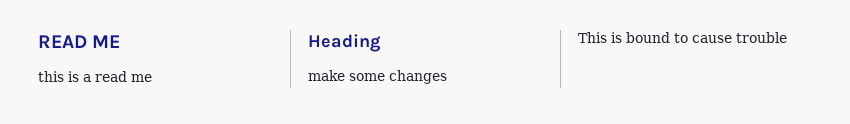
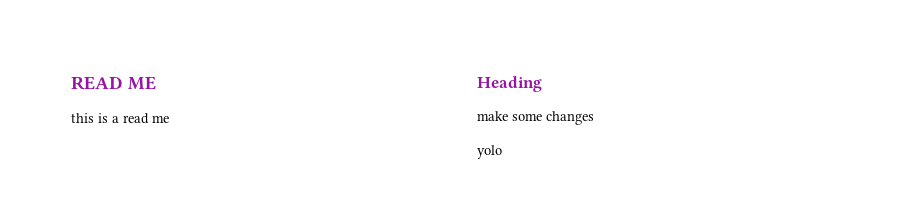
[578,32,787,43] This is bound to cause trouble -> [477,145,502,159] yolo

